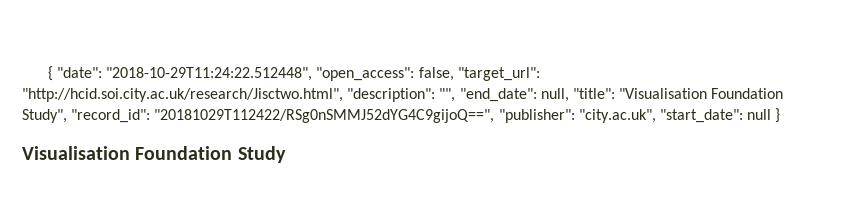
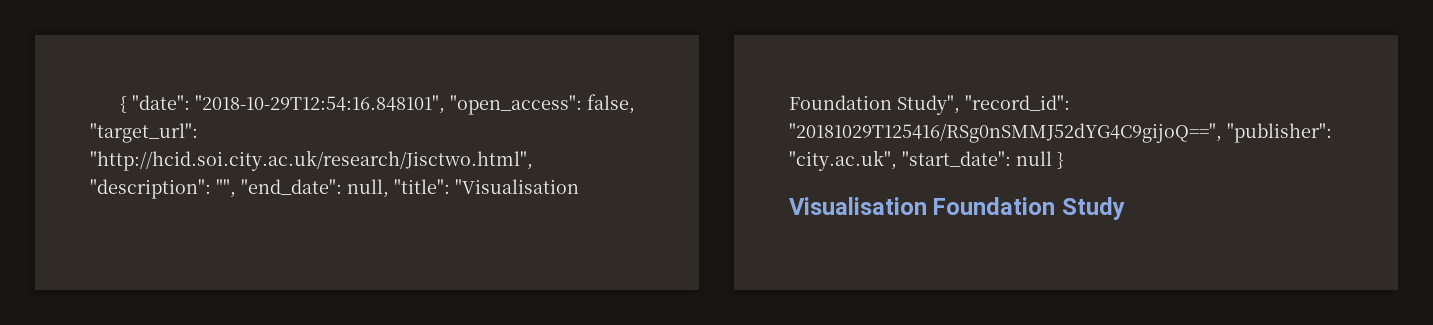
[106,67,313,81] "2018-10-29T11:24:22.512448", -> [195,95,446,114] "2018-10-29T12:54:16.848101",
[154,109,495,123] "20181029T112422/RSg0nSMMJ52dYG4C9gijoQ==", -> [789,123,1222,143] "20181029T125416/RSg0nSMMJ52dYG4C9gijoQ==",

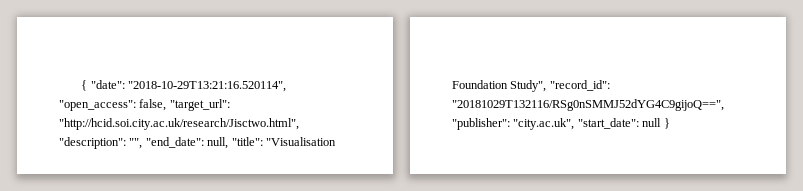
[195,95,446,114] "2018-10-29T12:54:16.848101", -> [128,81,287,92] "2018-10-29T13:21:16.520114",
[789,123,1222,143] "20181029T125416/RSg0nSMMJ52dYG4C9gijoQ==", -> [452,99,724,111] "20181029T132116/RSg0nSMMJ52dYG4C9gijoQ==",
[789,197,1125,220] // Visualisation Foundation Study -> (670, 123) none

